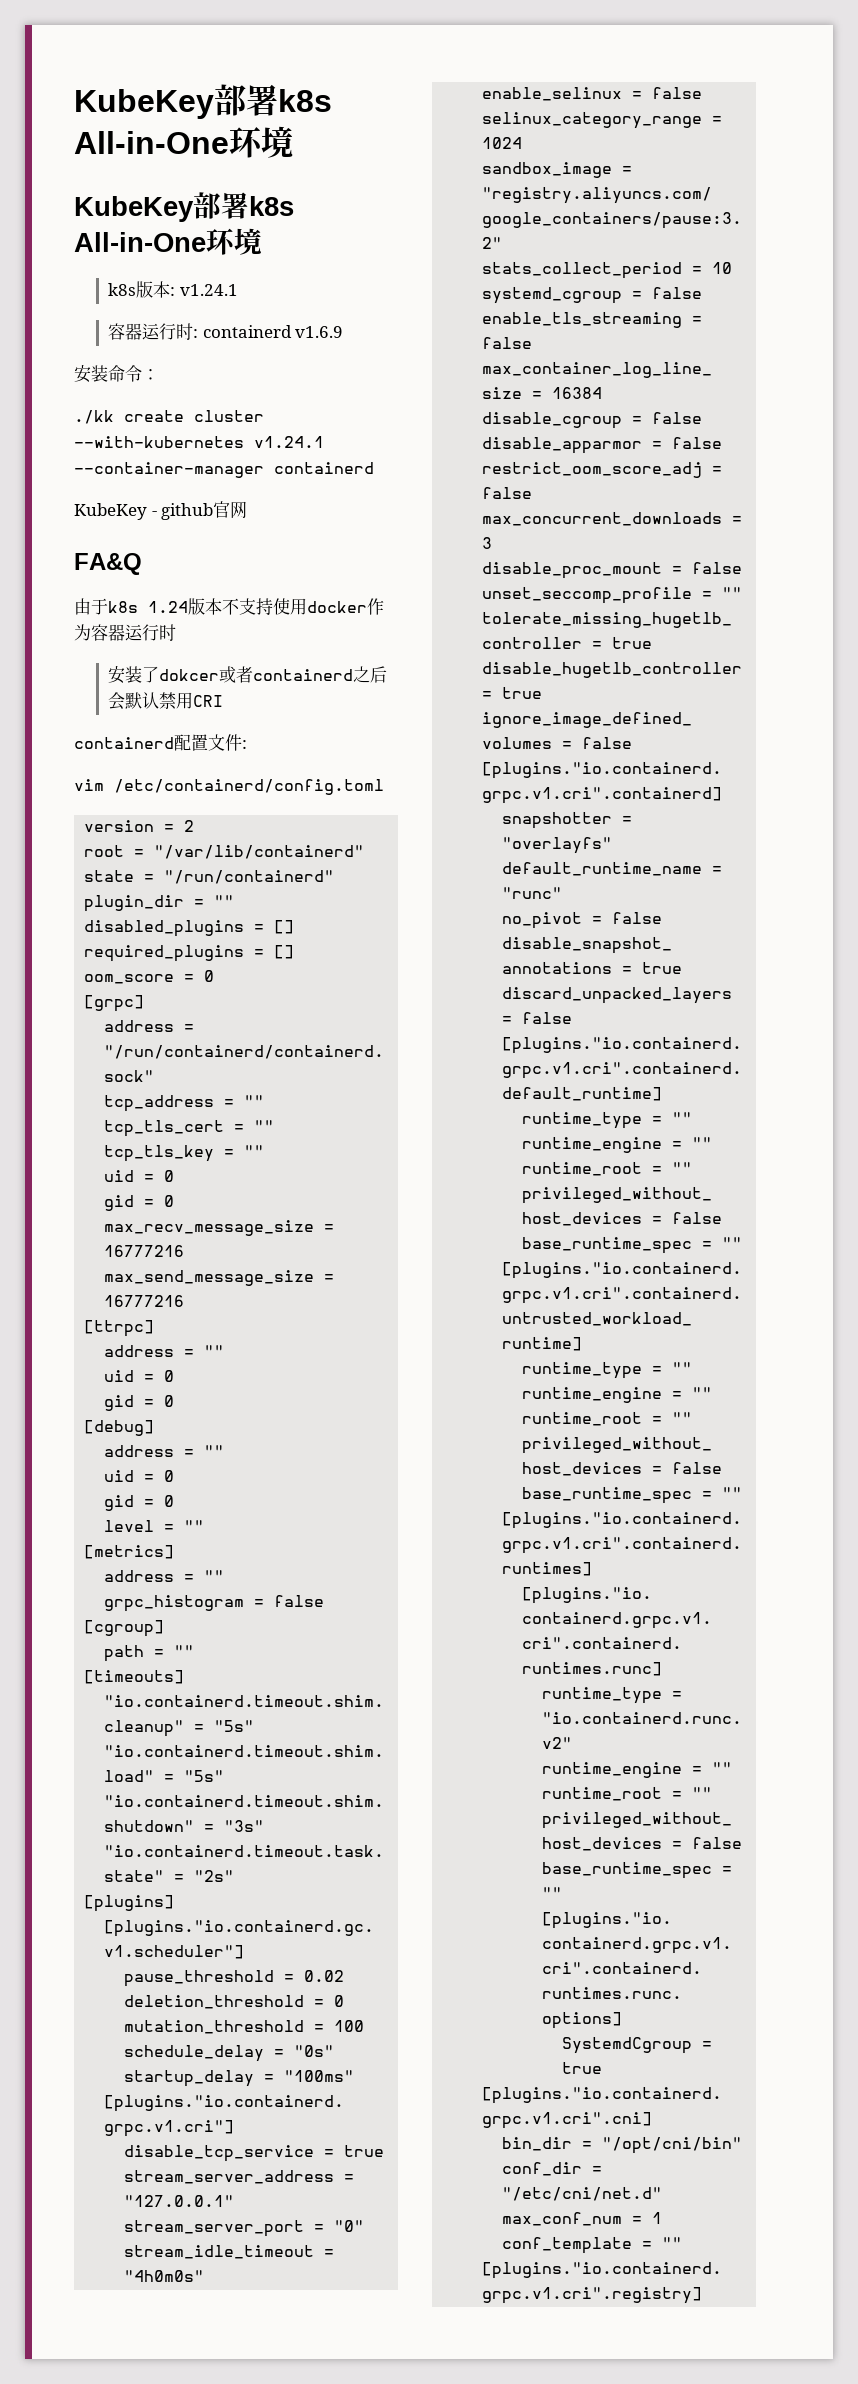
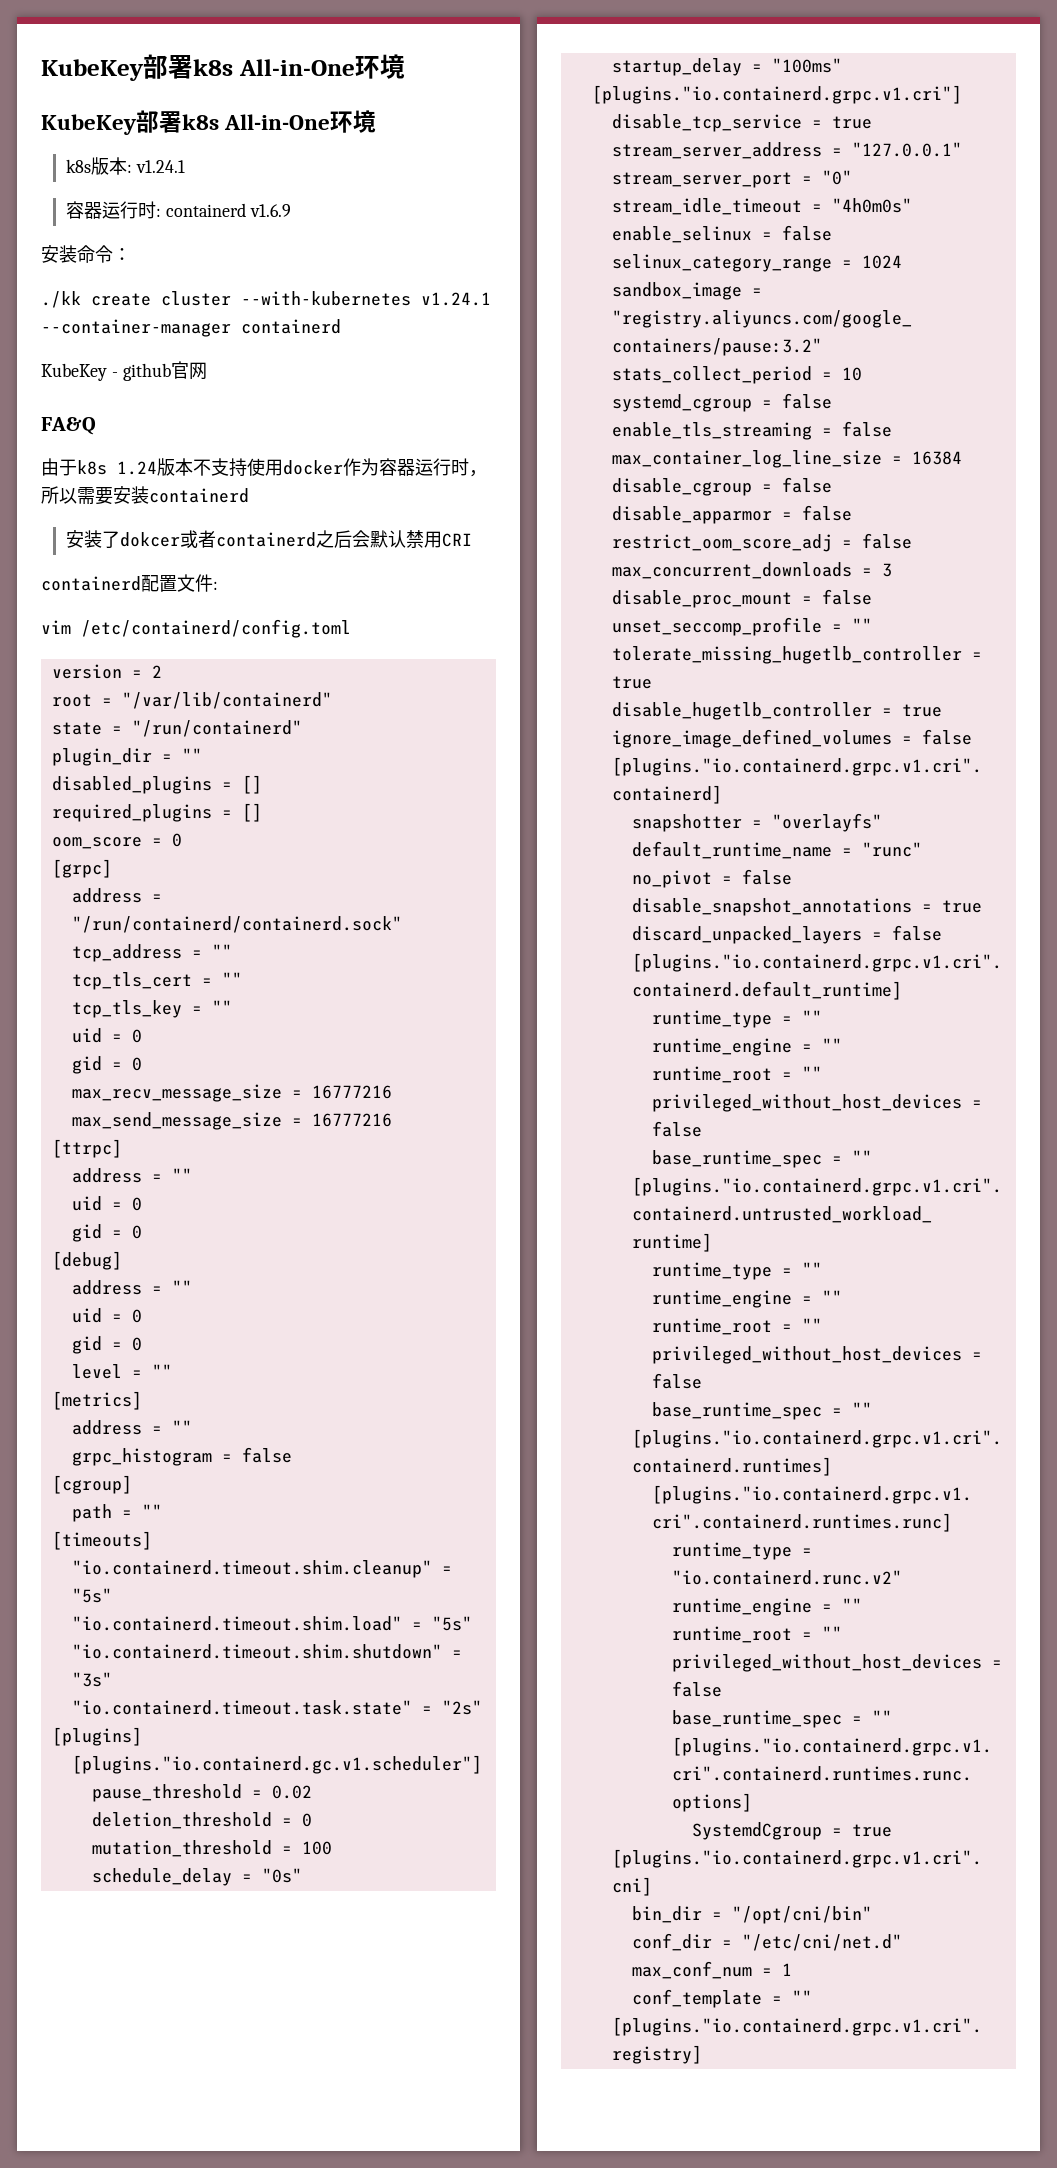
(176, 632) none -> [469,470,487,477] [41,486,249,505] ，所以需要安装containerd

